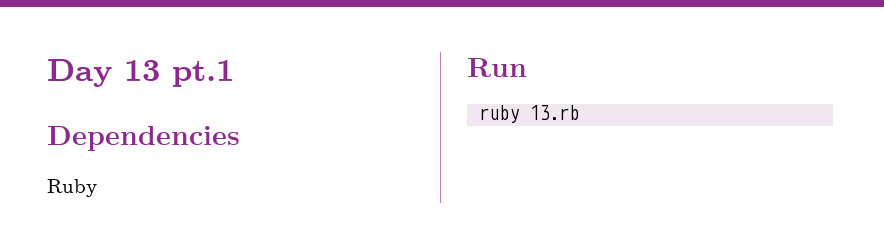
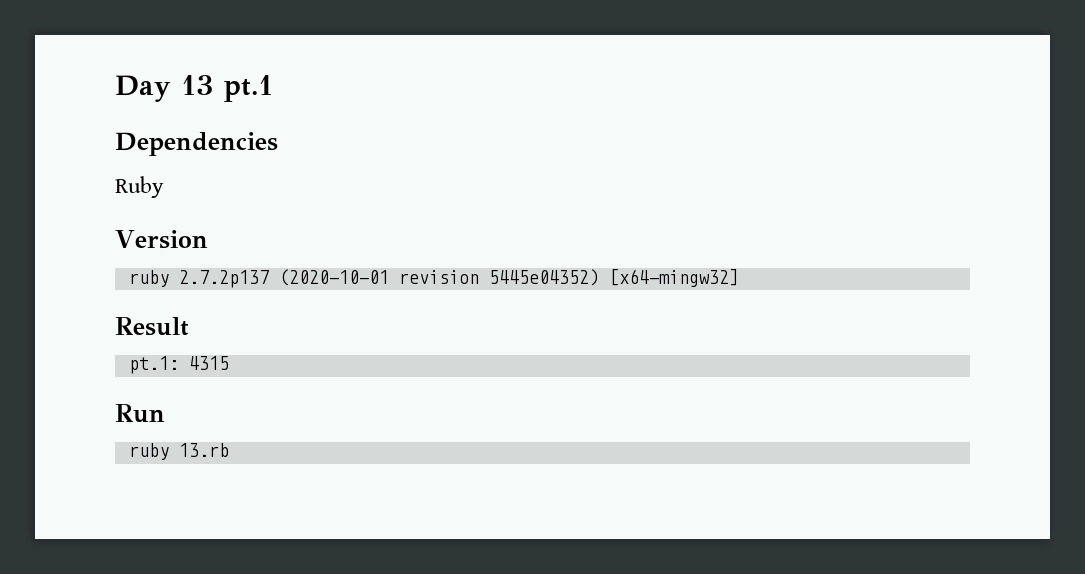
(97, 188) none -> [115,230,208,249] [128,269,739,288] [115,317,189,336] [128,356,229,374] // Version // ruby 2.7.2p137 (2020-10-01 revision 5445e04352) [x64-mingw32] // Result // pt.1: 4315

